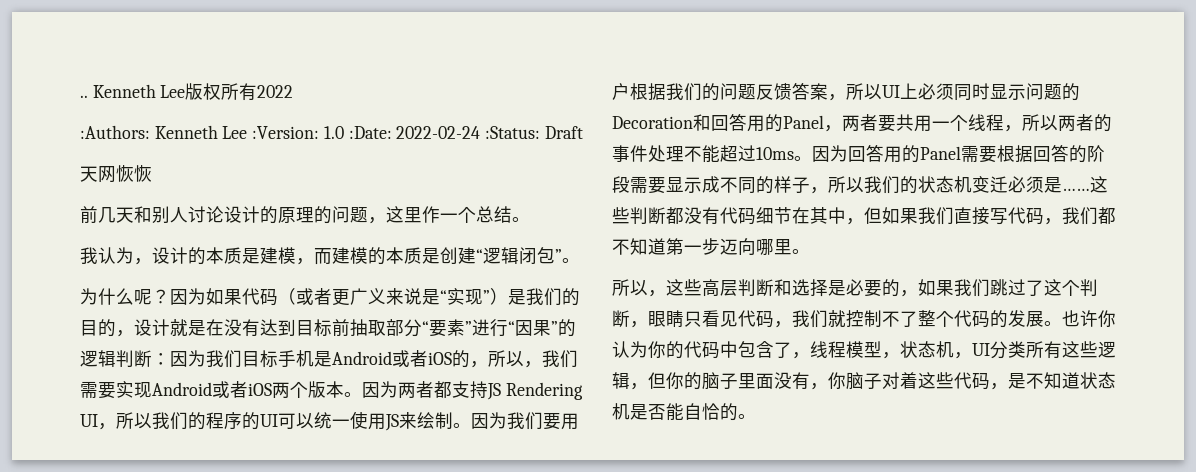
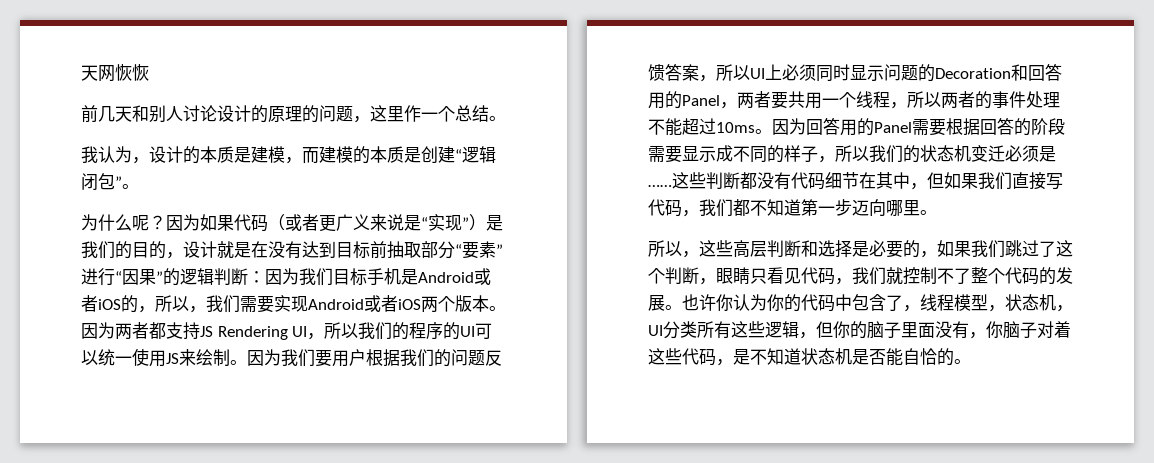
[80,83,294,101] [80,125,583,139] .. Kenneth Lee版权所有2022 // :Authors: Kenneth Lee :Version: 1.0 :Date: 2022-02-24 :Status: Draft // -> (81, 73) none

